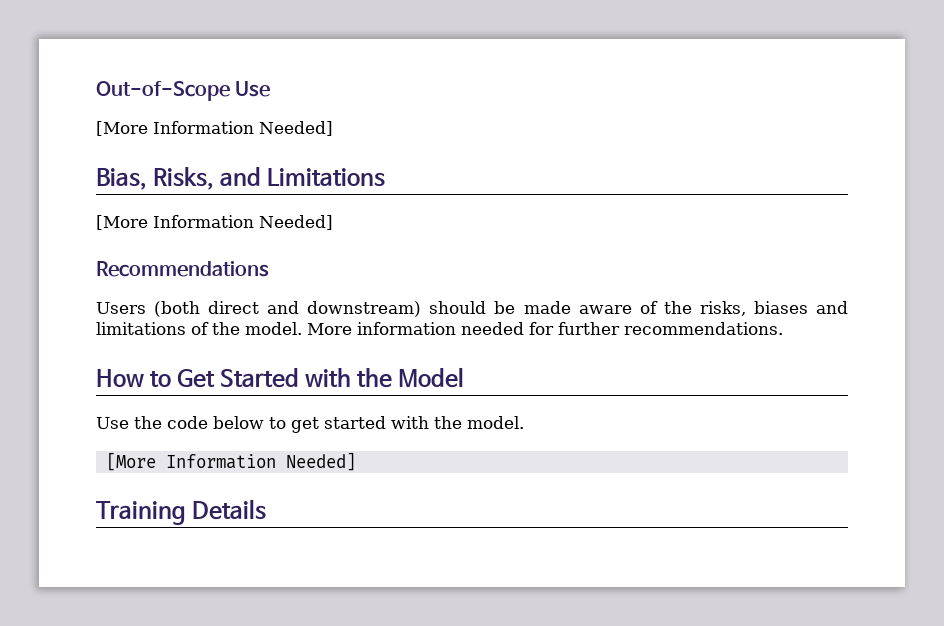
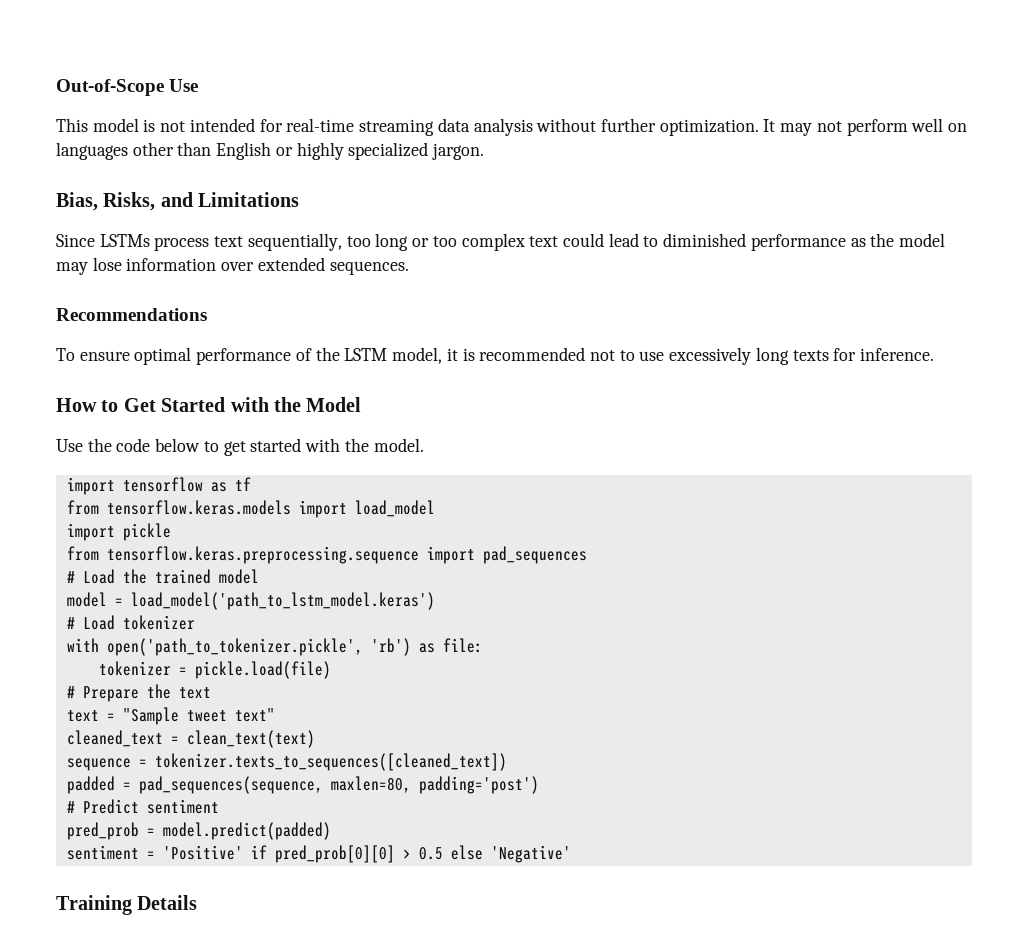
[96,121,333,136] [96,167,386,190] [96,215,333,230] [96,261,269,277] [96,301,849,317] [96,322,783,335] [More Information Needed] // Bias, Risks, and Limitations // [More Information Needed] // Recommendations // Users (both direct and downstream) should be made aware of the risks, biases and limitations of the model. More information needed for further recommendations. -> [56,118,968,136] [56,142,485,160] [56,192,300,211] [56,233,946,251] [56,257,409,275] [56,308,207,321] [56,347,935,365] This model is not intended for real-time streaming data analysis without further optimization. It may not perform well on languages other than English or highly specialized jargon. // Bias, Risks, and Limitations // Since LSTMs process text sequentially, too long or too complex text could lead to diminished performance as the model may lose information over extended sequences. // Recommendations // To ensure optimal performance of the LSTM model, it is recommended not to use excessively long texts for inference.
[105,452,356,471] [More Information Needed] -> [66,477,251,495] [66,500,435,518] [66,523,171,541] [66,546,587,564] [66,569,259,584] [66,592,435,610] [66,615,195,630] [66,638,483,656] [98,661,331,679] [66,684,211,702] [66,707,275,725] [66,730,315,748] [66,753,507,771] [66,776,539,794] [66,799,219,814] [66,822,331,840] [66,845,571,863] import tensorflow as tf // from tensorflow.keras.models import load_model // import pickle // from tensorflow.keras.preprocessing.sequence import pad_sequences // # Load the trained model // model = load_model('path_to_lstm_model.keras') // # Load tokenizer // with open('path_to_tokenizer.pickle', 'rb') as file: // tokenizer = pickle.load(file) // # Prepare the text // text = "Sample tweet text" // cleaned_text = clean_text(text) // sequence = tokenizer.texts_to_sequences([cleaned_text]) // padded = pad_sequences(sequence, maxlen=80, padding='post') // # Predict sentiment // pred_prob = model.predict(padded) // sentiment = 'Positive' if pred_prob[0][0] > 0.5 else 'Negative'

